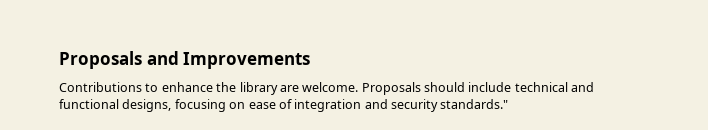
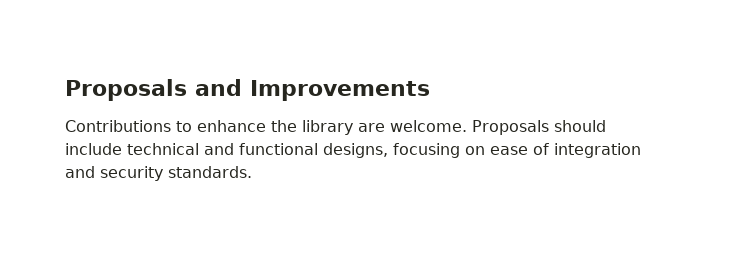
[440,99,509,109] standards." -> [168,166,252,178] standards.

